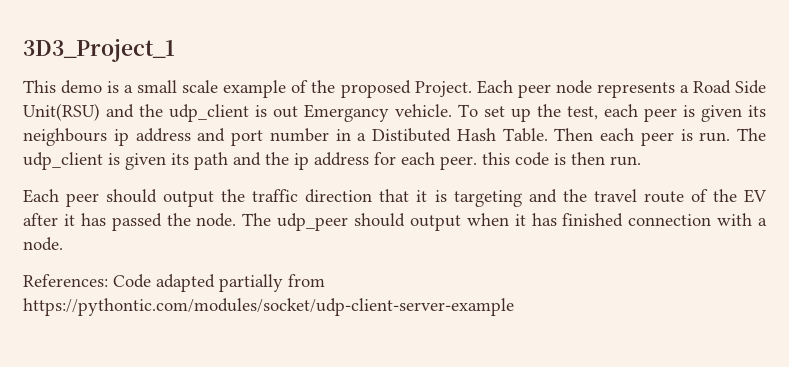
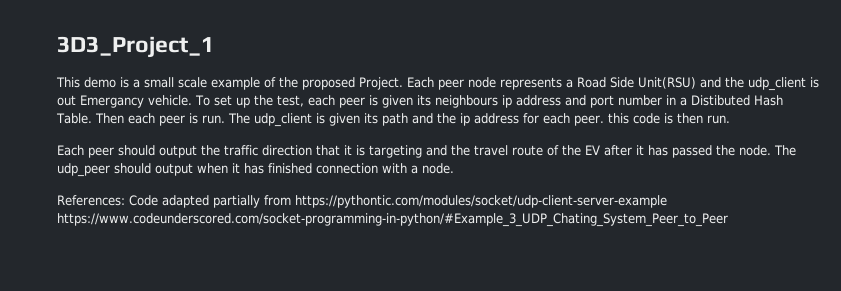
(514, 307) none -> [57,213,728,227] https://www.codeunderscored.com/socket-programming-in-python/#Example_3_UDP_Chating_System_Peer_to_Peer

